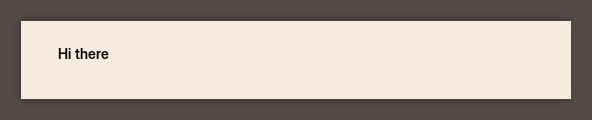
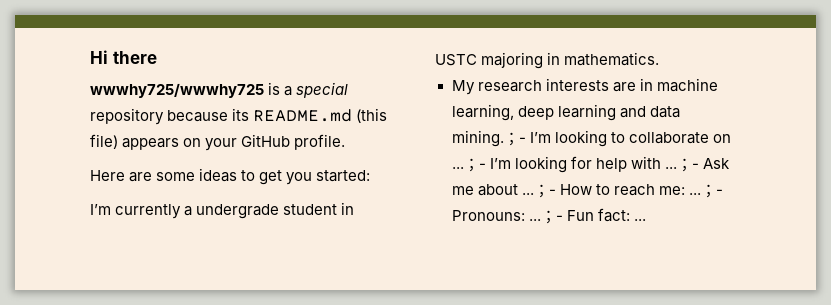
(109, 53) none -> [90,82,349,98] [90,108,388,125] [90,134,346,151] [90,168,371,185] [90,202,355,219] [435,52,660,69] [451,78,718,95] [451,104,680,121] [451,130,731,147] [451,156,730,173] [451,184,723,198] [451,208,646,224] // wwwhy725/wwwhy725 is a special repository because its README.md (this file) appears on your GitHub profile. // Here are some ideas to get you started: // I’m currently a undergrade student in USTC majoring in mathematics. // My research interests are in machine learning, deep learning and data mining.；- I’m looking to collaborate on ...；- I’m looking for help with ...；- Ask me about ...；- How to reach me: ...；- Pronouns: ...；- Fun fact: ...

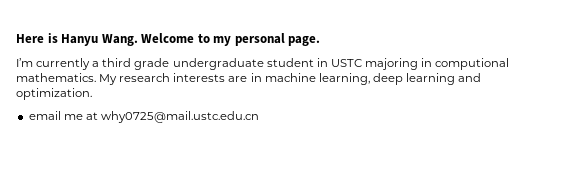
[90,50,157,64] [90,82,349,98] [90,108,388,125] [90,134,346,151] [90,168,371,185] Hi there // wwwhy725/wwwhy725 is a special repository because its README.md (this file) appears on your GitHub profile. // Here are some ideas to get you started: -> [16,33,321,46] Here is Hanyu Wang. Welcome to my personal page.
[196,204,280,219] undergrade -> [102,58,264,70] third grade undergraduate
(561, 58) none -> [435,58,510,70] computional
(660, 59) // -> (96, 77) none
[649,106,680,118] [451,130,731,147] [451,156,730,173] [451,184,723,198] [451,208,646,224] data mining.；- I’m looking to collaborate on ...；- I’m looking for help with ...；- Ask me about ...；- How to reach me: ...；- Pronouns: ...；- Fun fact: ... -> [16,88,92,100] [28,111,259,123] optimization. // email me at why0725@mail.ustc.edu.cn

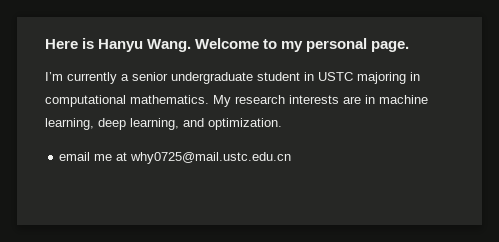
[102,58,170,70] third grade -> [132,72,168,81] senior
[435,58,510,70] computional -> [45,95,126,107] computational
[405,73,455,85] learning -> [130,118,179,130] learning,

